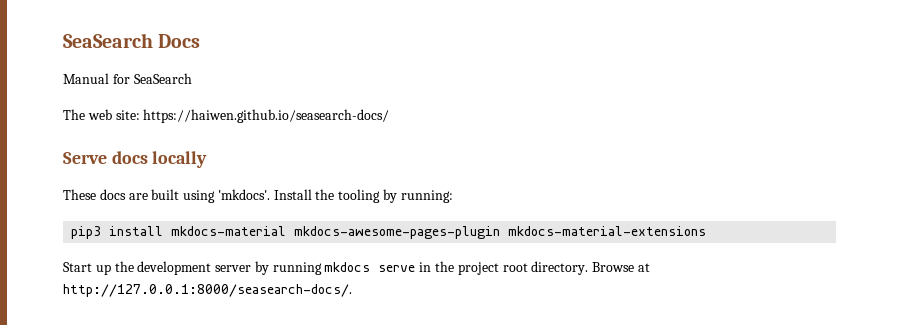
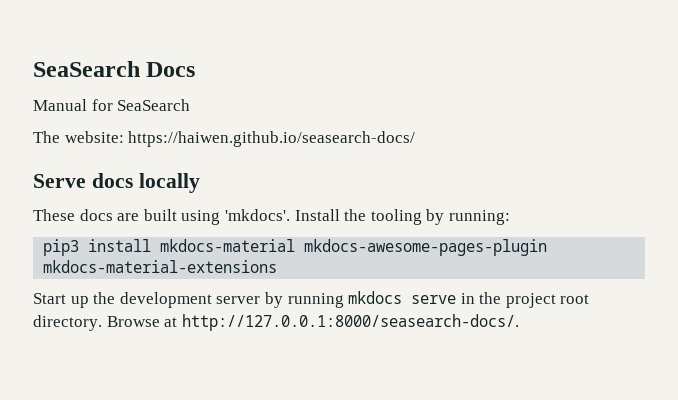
[87,109,140,120] web site: -> [64,131,124,143] website:

